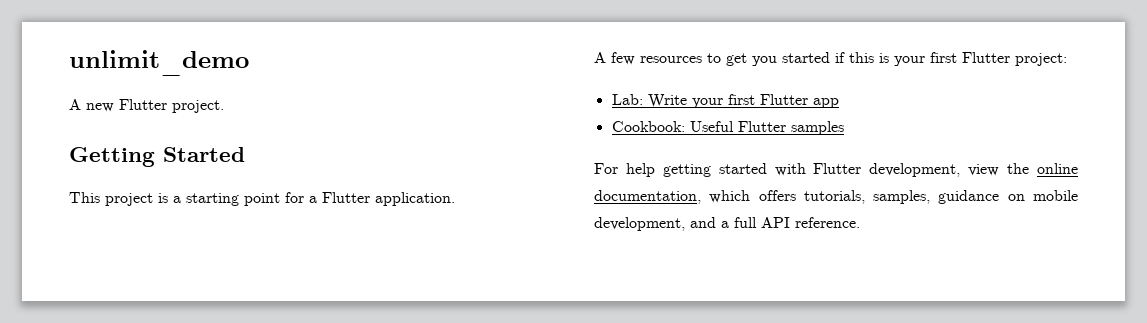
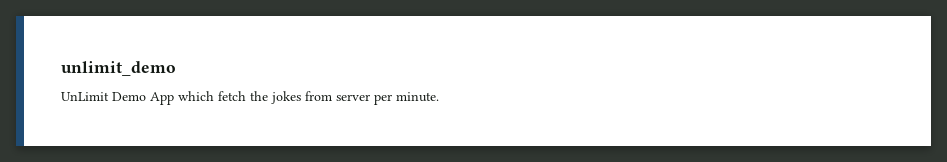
[69,99,224,113] [69,147,245,167] [69,192,455,206] [594,52,1067,66] [611,94,839,108] [611,121,844,135] [594,163,1078,177] [594,190,1078,204] [594,217,860,231] A new Flutter project. // Getting Started // This project is a starting point for a Flutter application. // A few resources to get you started if this is your first Flutter project: // Lab: Write your first Flutter app // Cookbook: Useful Flutter samples // For help getting started with Flutter development, view the online documentation, which offers tutorials, samples, guidance on mobile development, and a full API reference. -> [61,91,439,105] UnLimit Demo App which fetch the jokes from server per minute.

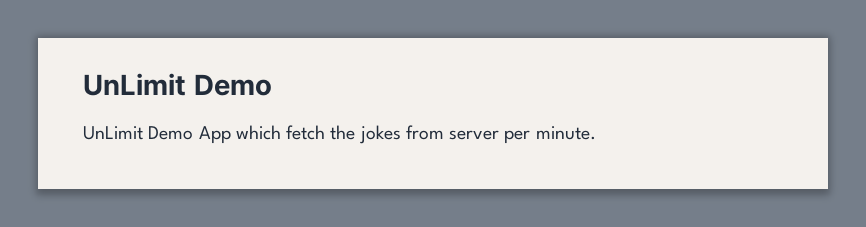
[61,61,176,76] unlimit_demo -> [83,73,272,96] UnLimit Demo

